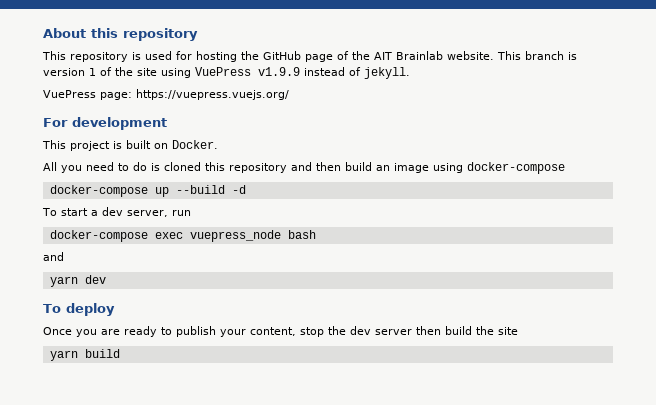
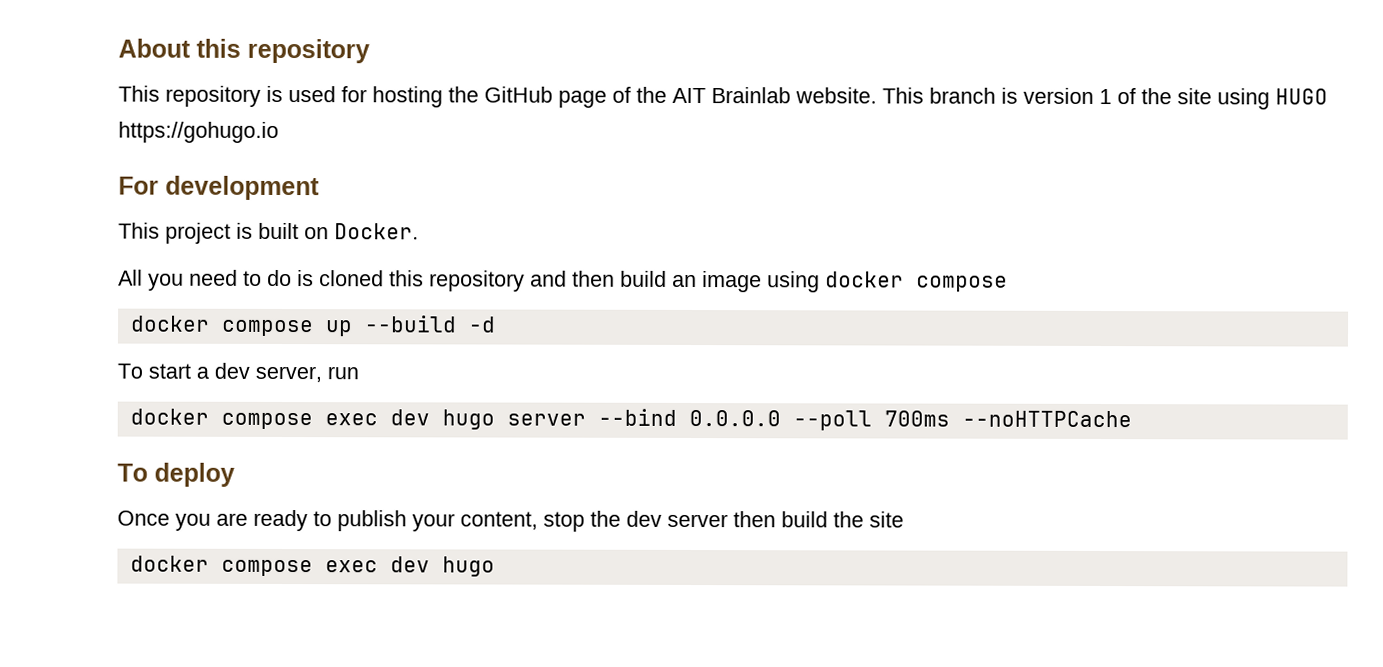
[195,67,410,79] [43,89,289,100] VuePress v1.9.9 instead of jekyll. // VuePress page: https://vuepress.vuejs.org/ -> [1275,88,1328,105] [118,121,279,143] HUGO https://gohugo.io
[467,162,565,174] [49,185,148,197] docker-compose // docker-compose -> [825,271,1008,292] [130,315,314,337] docker compose // docker compose
[49,230,316,242] [43,252,64,261] [49,275,106,287] docker-compose exec vuepress_node bash // and // yarn dev -> [129,408,1132,431] docker compose exec dev hugo server --bind 0.0.0.0 --poll 700ms --noHTTPCache
[49,349,120,361] yarn build -> [129,555,495,577] docker compose exec dev hugo

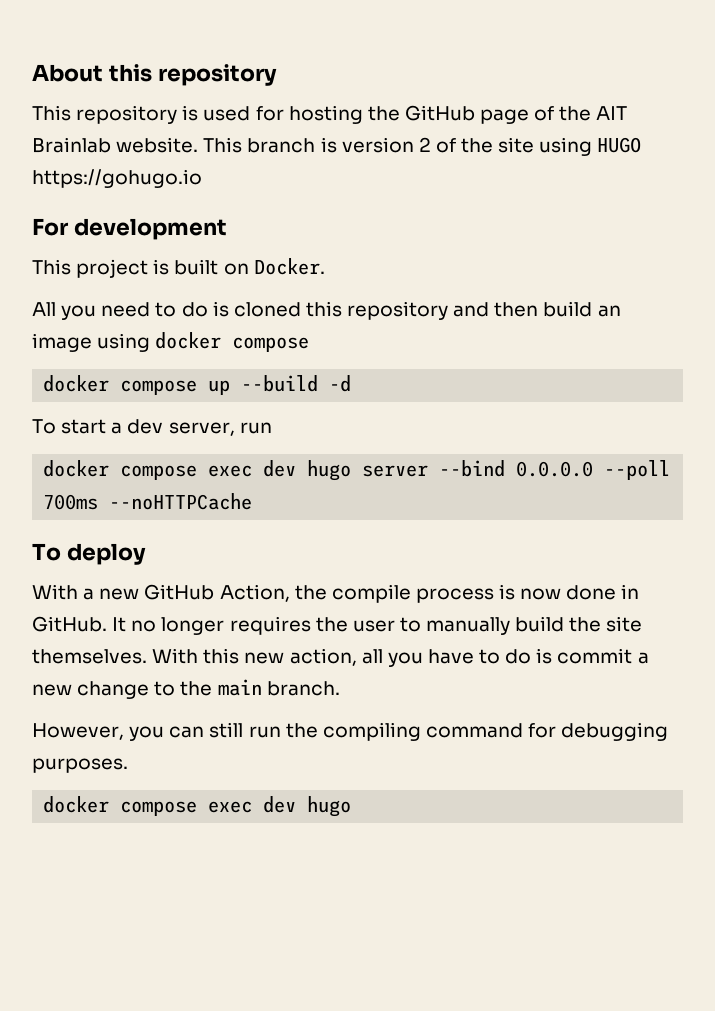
[1099,88,1112,105] 1 -> [418,137,431,152] 2
[117,509,904,532] Once you are ready to publish your content, stop the dev server then build the site -> [32,584,640,603] [32,616,643,635] [32,648,649,667] [32,679,340,699] [32,722,669,741] [32,758,128,773] With a new GitHub Action, the compile process is now done in GitHub. It no longer requires the user to manually build the site themselves. With this new action, all you have to do is commit a new change to the main branch. // However, you can still run the compiling command for debugging purposes.

